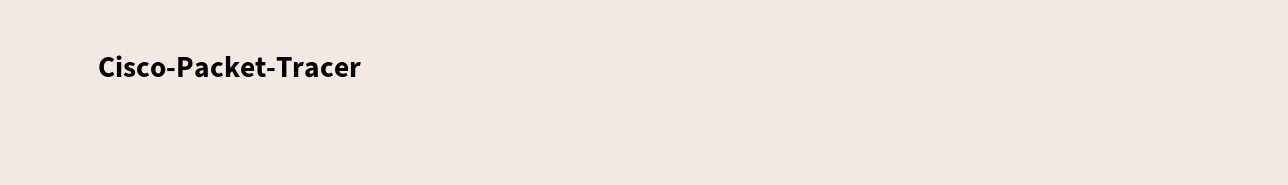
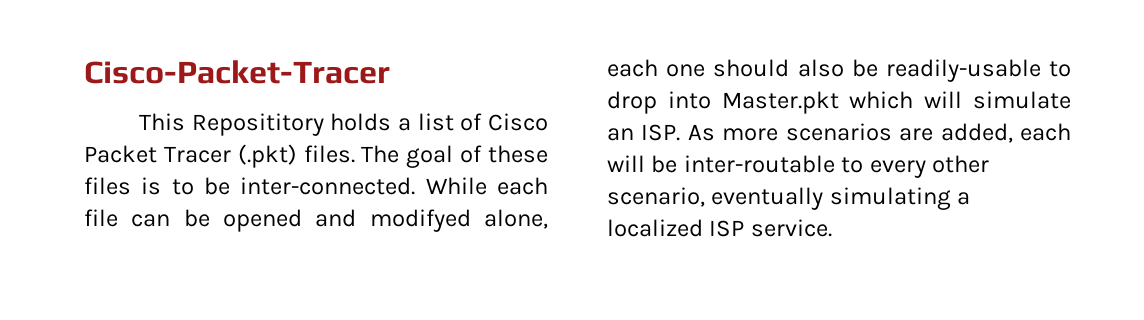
(361, 66) none -> [138,113,548,136] [84,144,548,168] [84,177,548,195] [84,209,548,232] [607,59,1071,82] [607,91,1071,114] [607,123,1071,143] [607,155,990,178] [607,187,971,210] [607,219,832,237] // This Reposititory holds a list of Cisco Packet Tracer (.pkt) files. The goal of these files is to be inter-connected. While each file can be opened and modifyed alone, each one should also be readily-usable to drop into Master.pkt which will simulate an ISP. As more scenarios are added, each will be inter-routable to every other scenario, eventually simulating a localized ISP service.

